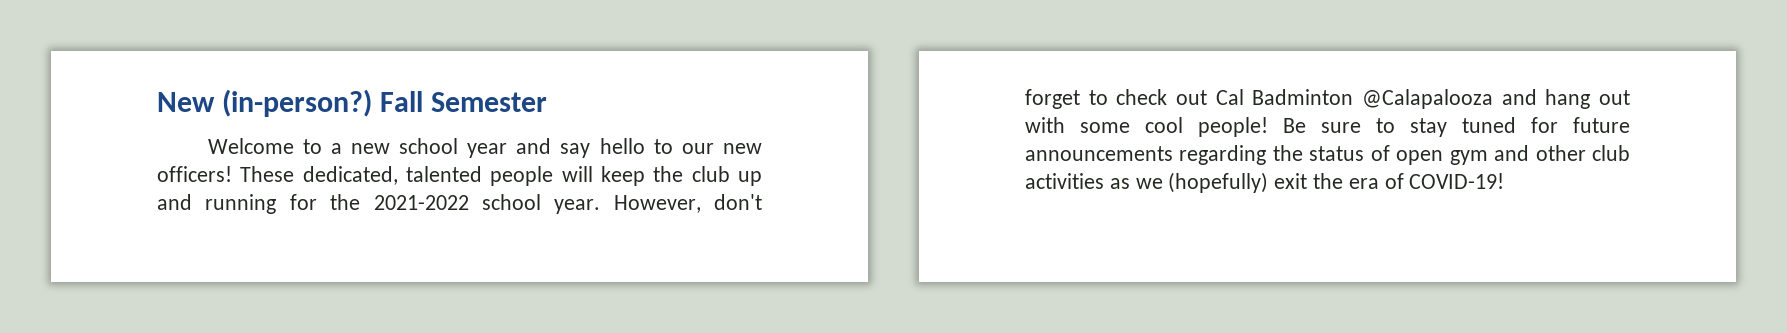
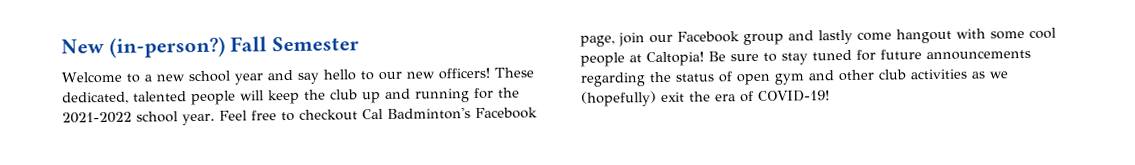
[613,194,762,213] [1025,89,1630,109] [1025,117,1268,137] However, don't forget to check out Cal Badminton @Calapalooza and hang out with some cool people! -> [219,107,538,122] [580,27,1056,47] [580,51,704,67] Feel free to checkout Cal Badminton's Facebook page, join our Facebook group and lastly come hangout with some cool people at Caltopia!

